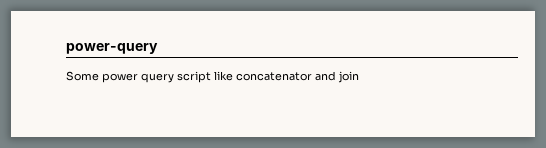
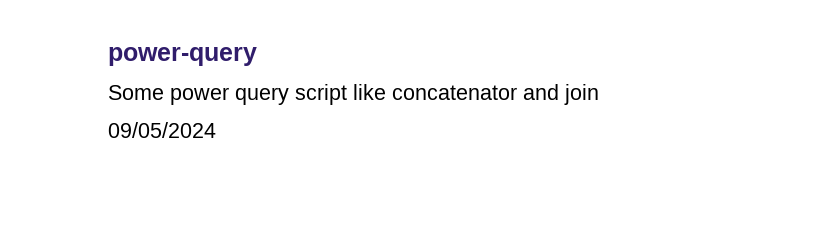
(359, 77) none -> [108,122,216,138] // 09/05/2024

